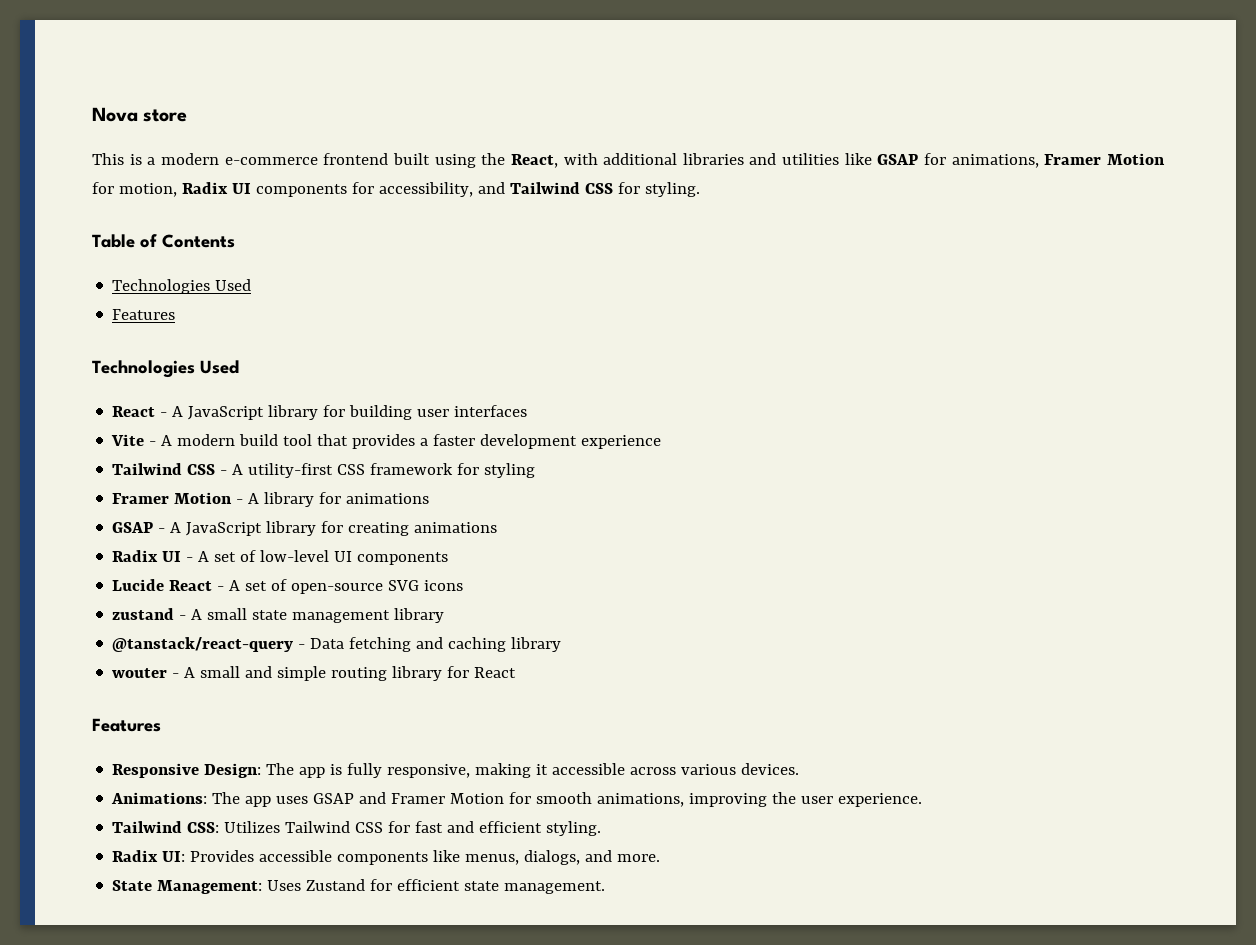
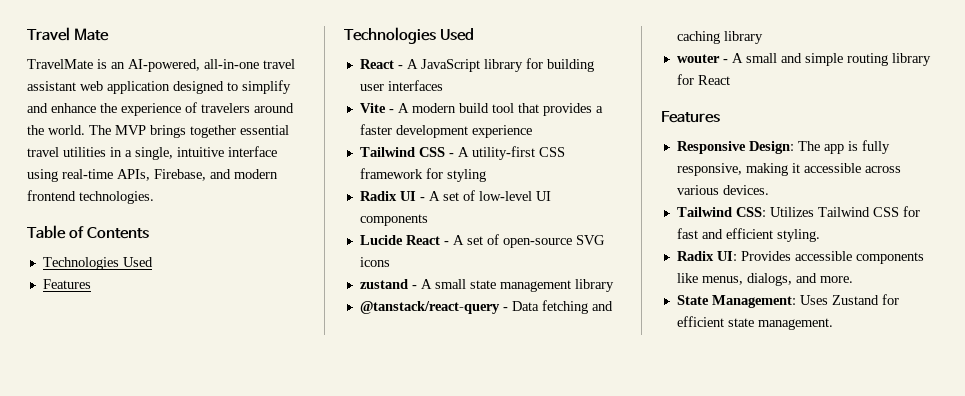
[92,107,188,122] [92,153,1165,168] [92,182,700,197] Nova store // This is a modern e-commerce frontend built using the React, with additional libraries and utilities like GSAP for animations, Framer Motion for motion, Radix UI components for accessibility, and Tailwind CSS for styling. -> [27,27,110,41] [27,59,295,72] [27,80,291,94] [27,102,294,116] [27,125,289,138] [27,146,277,160] [27,169,278,182] [27,190,154,204] Travel Mate // TravelMate is an AI-powered, all-in-one travel assistant web application designed to simplify and enhance the experience of travelers around the world. The MVP brings together essential travel utilities in a single, intuitive interface using real-time APIs, Firebase, and modern frontend technologies.
[112,492,430,507] [112,521,498,536] // Framer Motion - A library for animations // GSAP - A JavaScript library for creating animations -> (486, 175) none
[111,792,923,807] // Animations: The app uses GSAP and Framer Motion for smooth animations, improving the user experience. -> (769, 190) none

